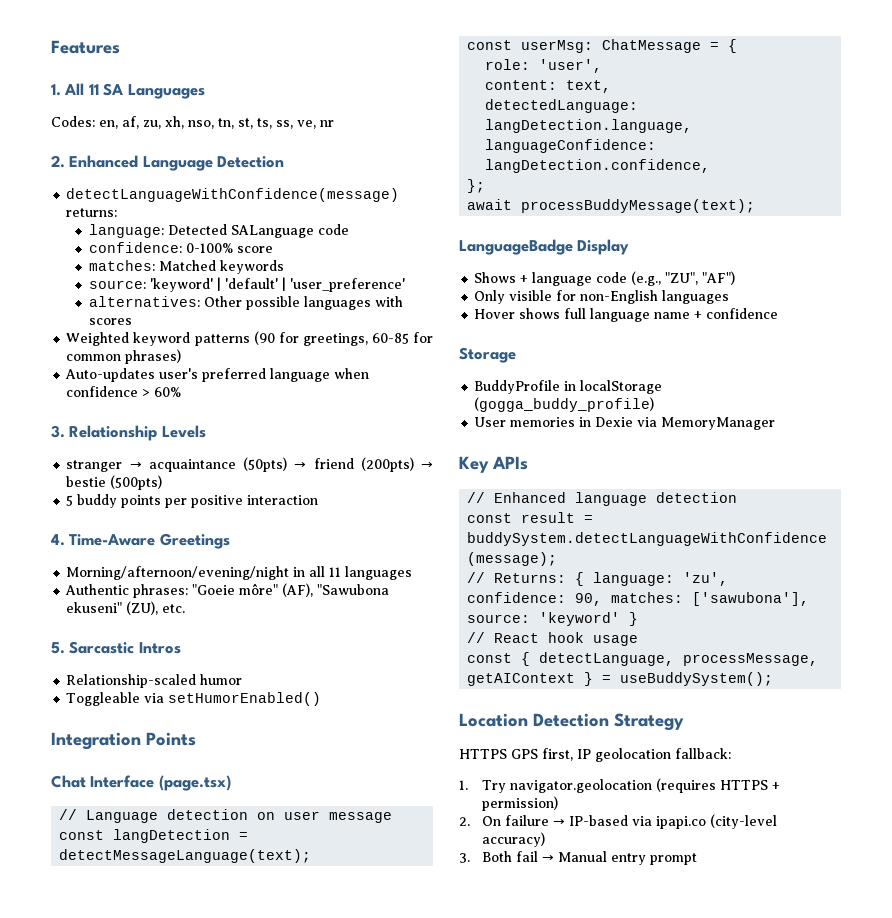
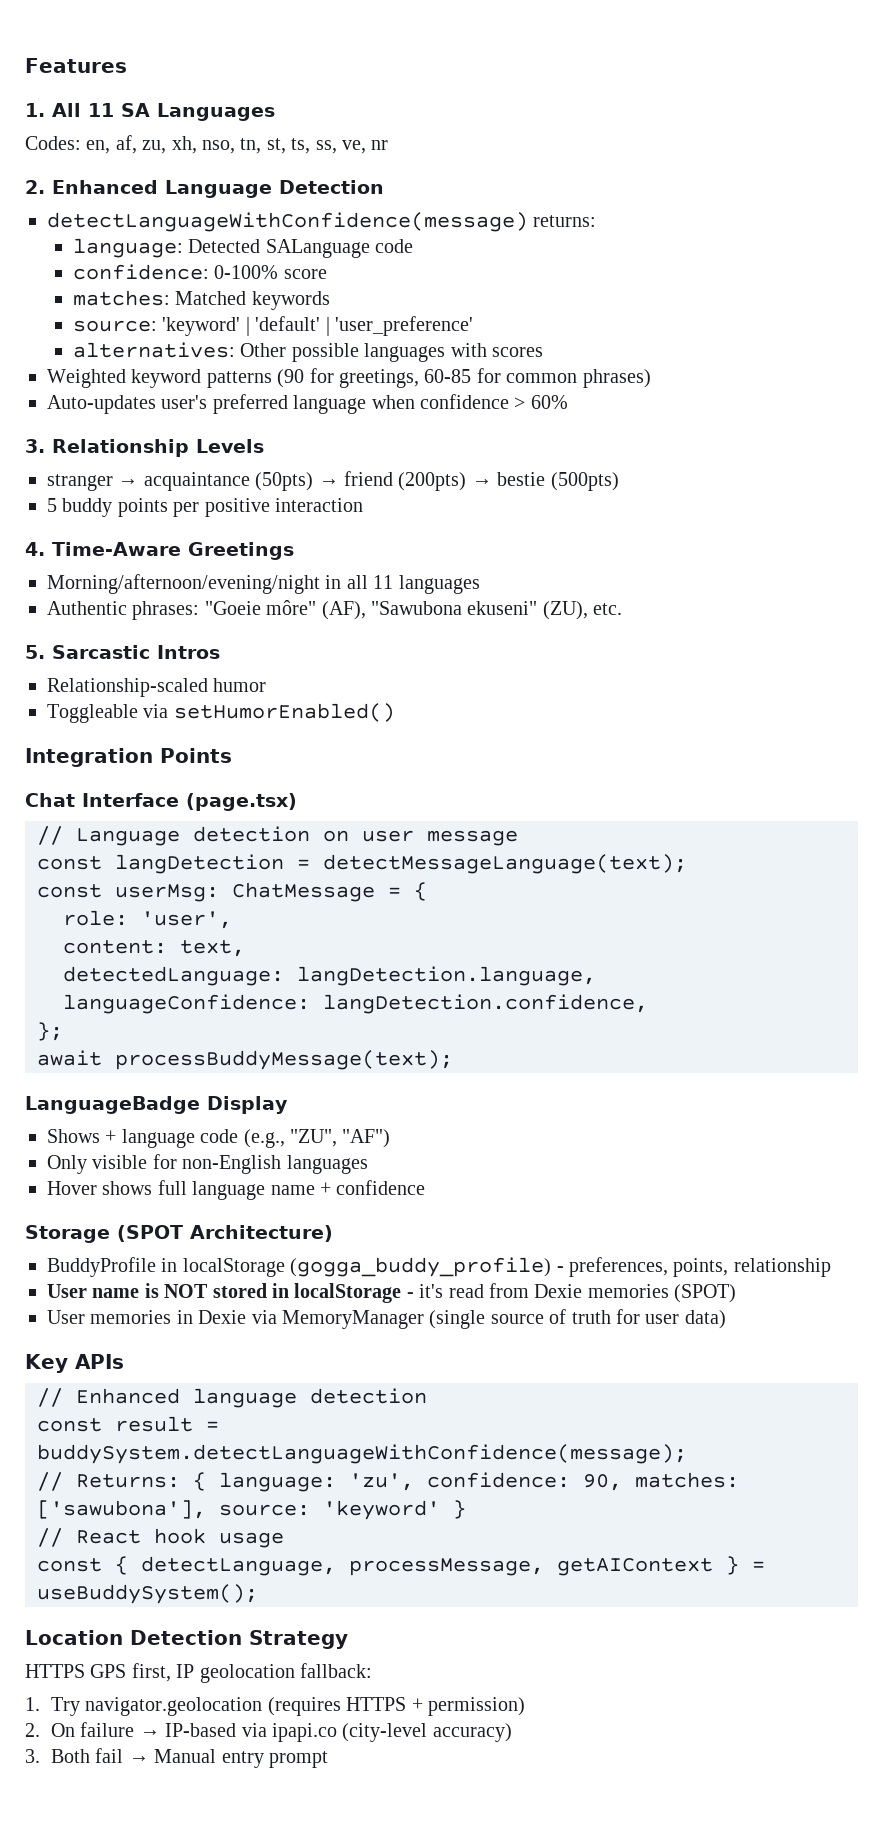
(516, 355) none -> [117,1225,333,1242] (SPOT Architecture)
(655, 404) none -> [556,1257,831,1277] [47,1283,737,1303] - preferences, points, relationship // User name is NOT stored in localStorage - it's read from Dexie memories (SPOT)
(776, 423) none -> [429,1309,726,1329] (single source of truth for user data)

